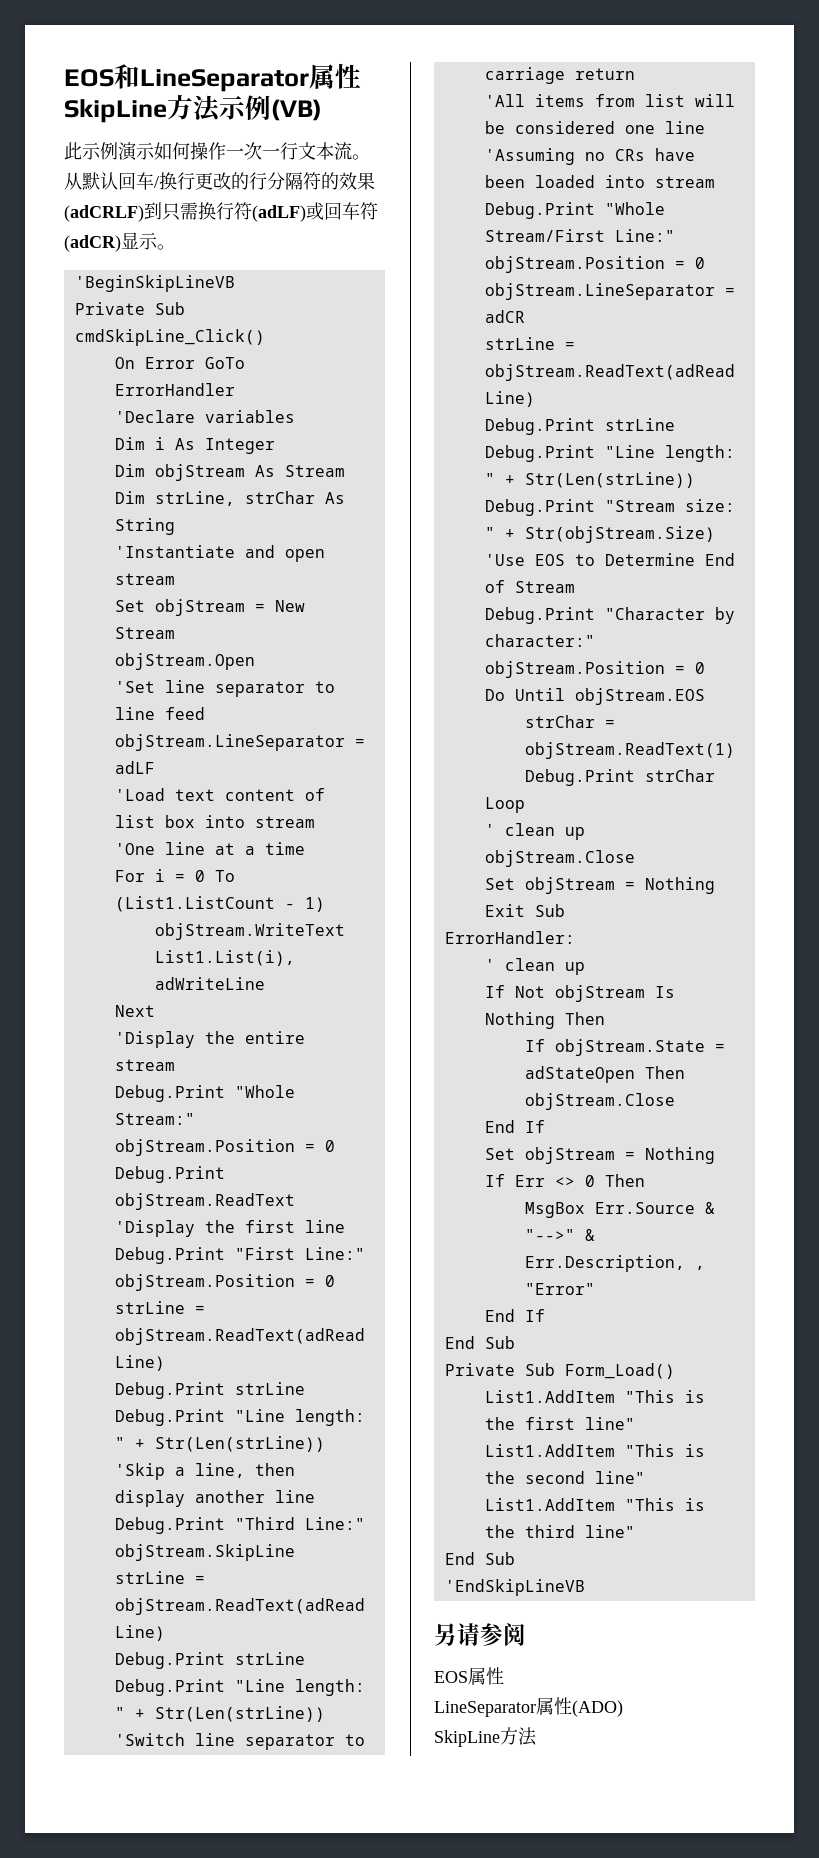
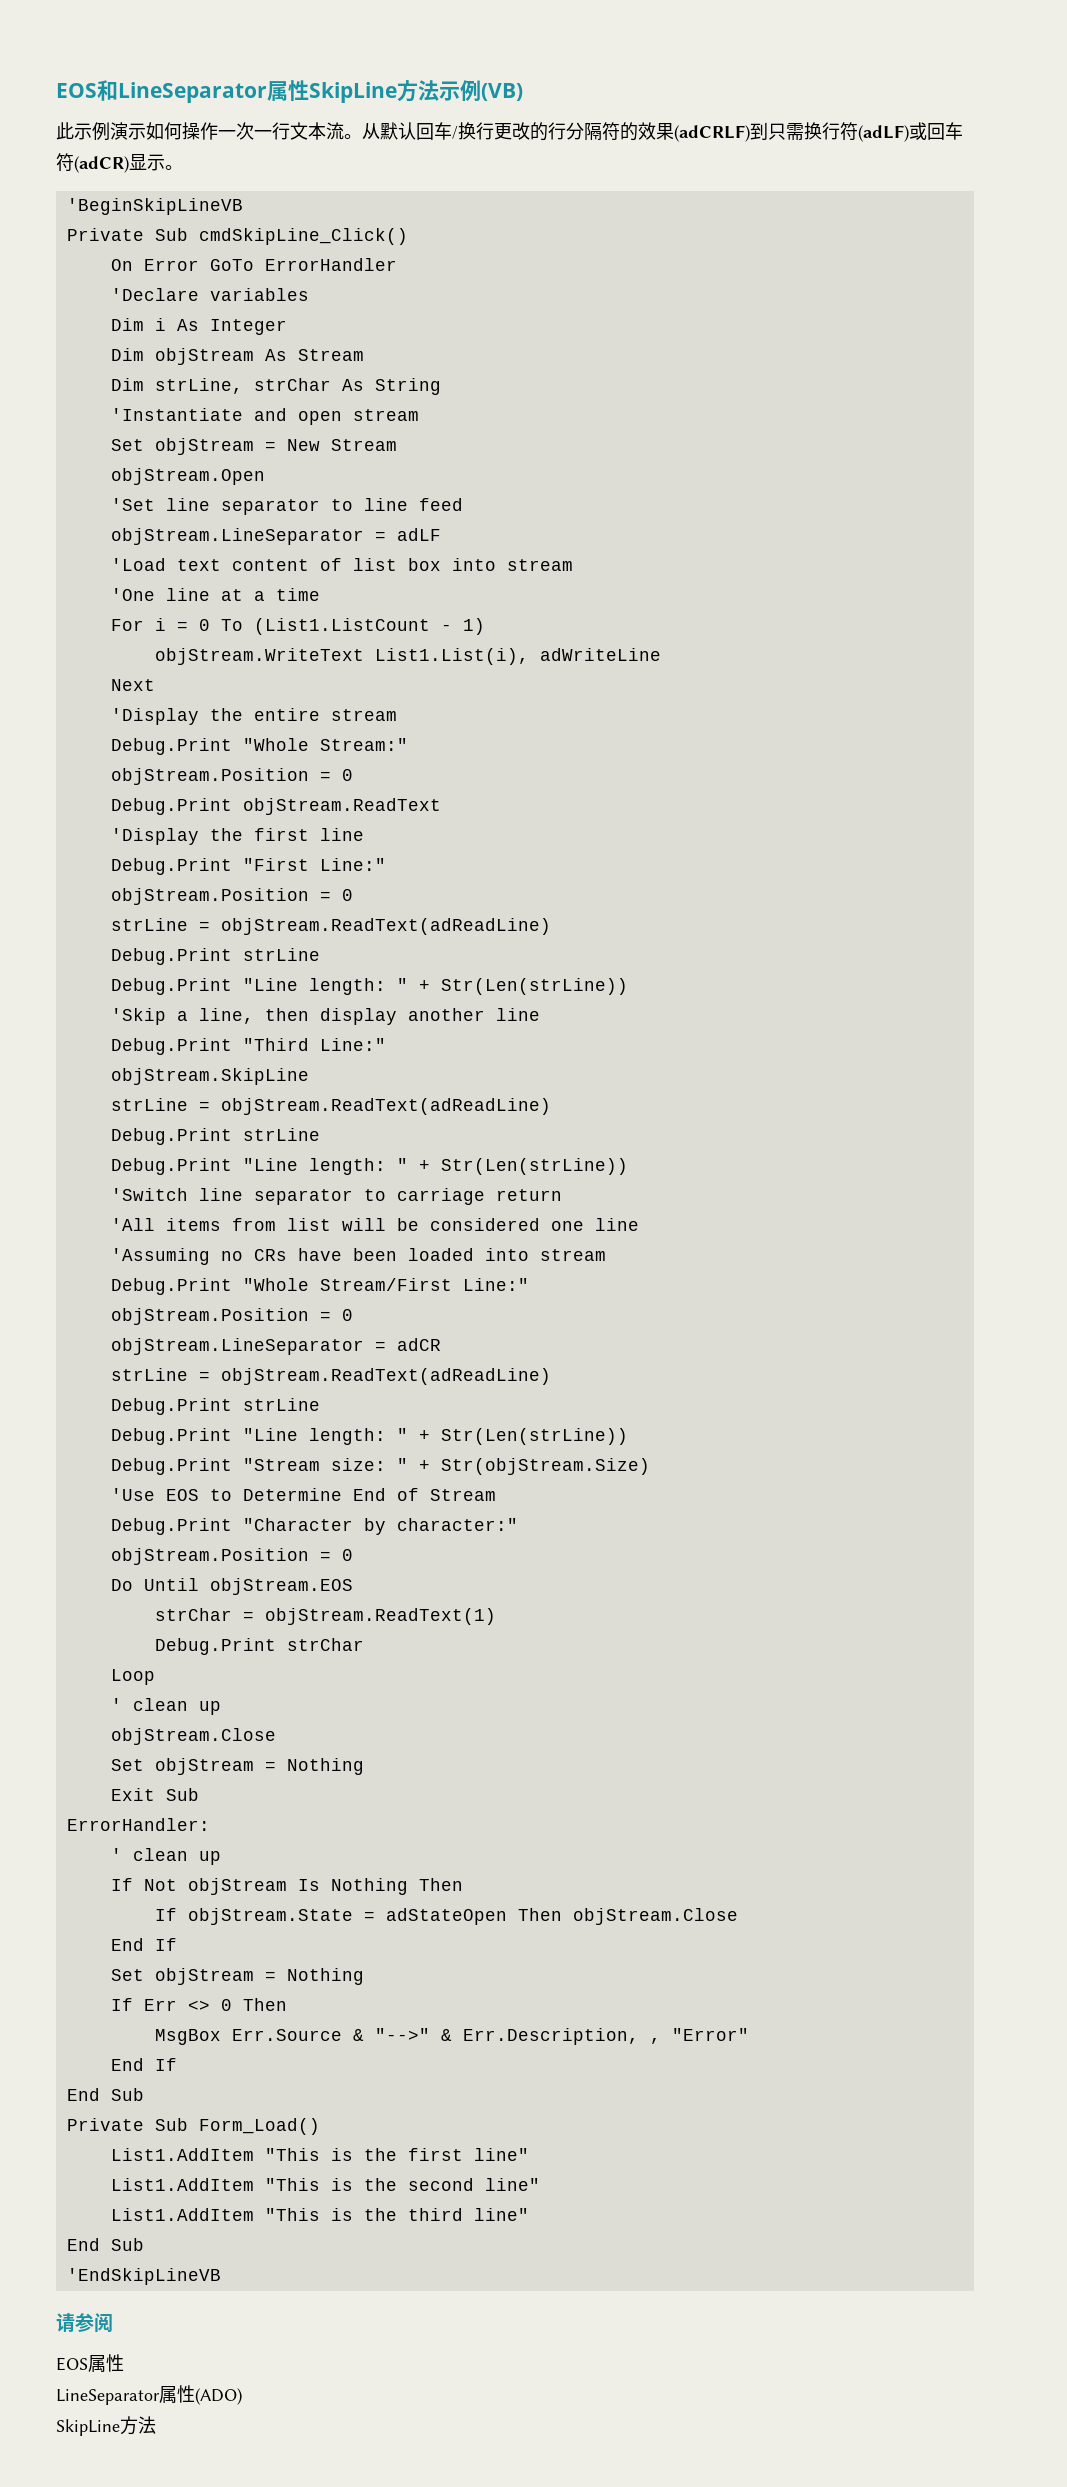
[434,1623,457,1646] 另 -> (221, 2276) none

